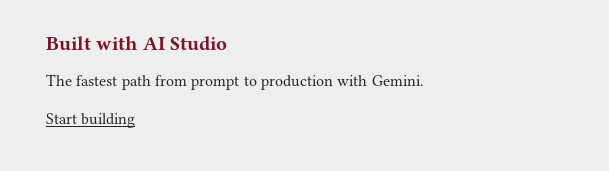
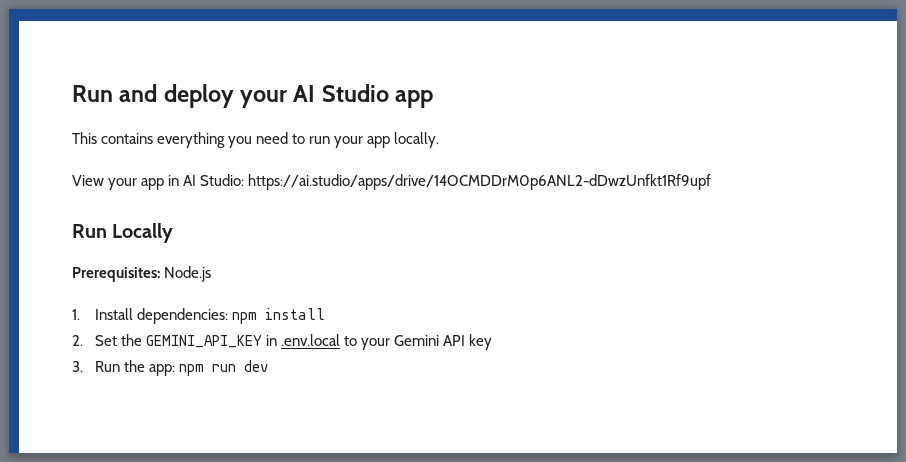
[46,36,228,51] [46,74,424,90] [46,113,136,128] Built with AI Studio // The fastest path from prompt to production with Gemini. // Start building -> [72,84,434,108] [72,132,440,148] [72,174,712,190] [72,223,174,243] [72,266,212,282] [72,308,325,324] [72,334,493,350] [72,360,268,376] Run and deploy your AI Studio app // This contains everything you need to run your app locally. // View your app in AI Studio: https://ai.studio/apps/drive/14OCMDDrM0p6ANL2-dDwzUnfkt1Rf9upf // Run Locally // Prerequisites: Node.js // 1. Install dependencies: npm install // 2. Set the GEMINI_API_KEY in .env.local to your Gemini API key // 3. Run the app: npm run dev

